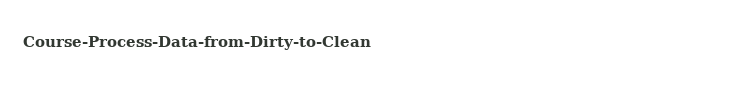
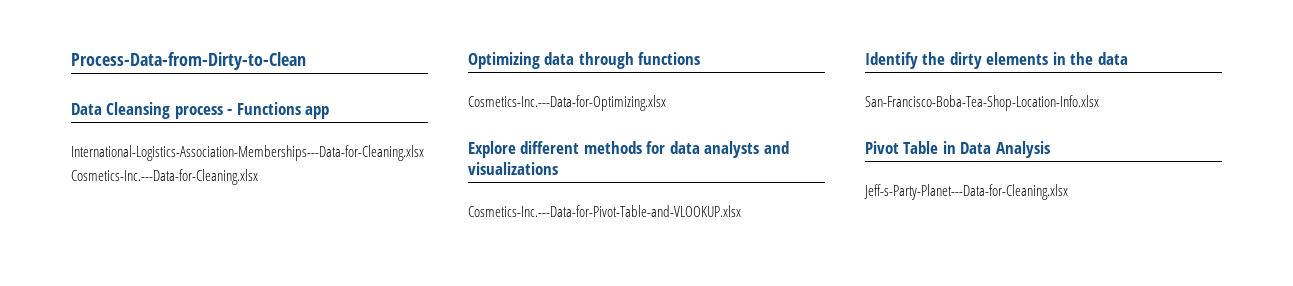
[23,36,371,50] Course-Process-Data-from-Dirty-to-Clean -> [71,52,306,70] [71,102,330,119] [71,145,424,161] [71,169,258,185] [468,52,701,69] [468,95,666,111] [468,141,789,158] [468,162,558,175] [468,205,741,217] [865,52,1128,69] [865,95,1099,111] [865,141,1050,158] [864,184,1068,200] Process-Data-from-Dirty-to-Clean // Data Cleansing process - Functions app // International-Logistics-Association-Memberships---Data-for-Cleaning.xlsx Cosmetics-Inc.---Data-for-Cleaning.xlsx // Optimizing data through functions // Cosmetics-Inc.---Data-for-Optimizing.xlsx // Explore different methods for data analysts and visualizations // Cosmetics-Inc.---Data-for-Pivot-Table-and-VLOOKUP.xlsx // Identify the dirty elements in the data // San-Francisco-Boba-Tea-Shop-Location-Info.xlsx // Pivot Table in Data Analysis // Jeff-s-Party-Planet---Data-for-Cleaning.xlsx

